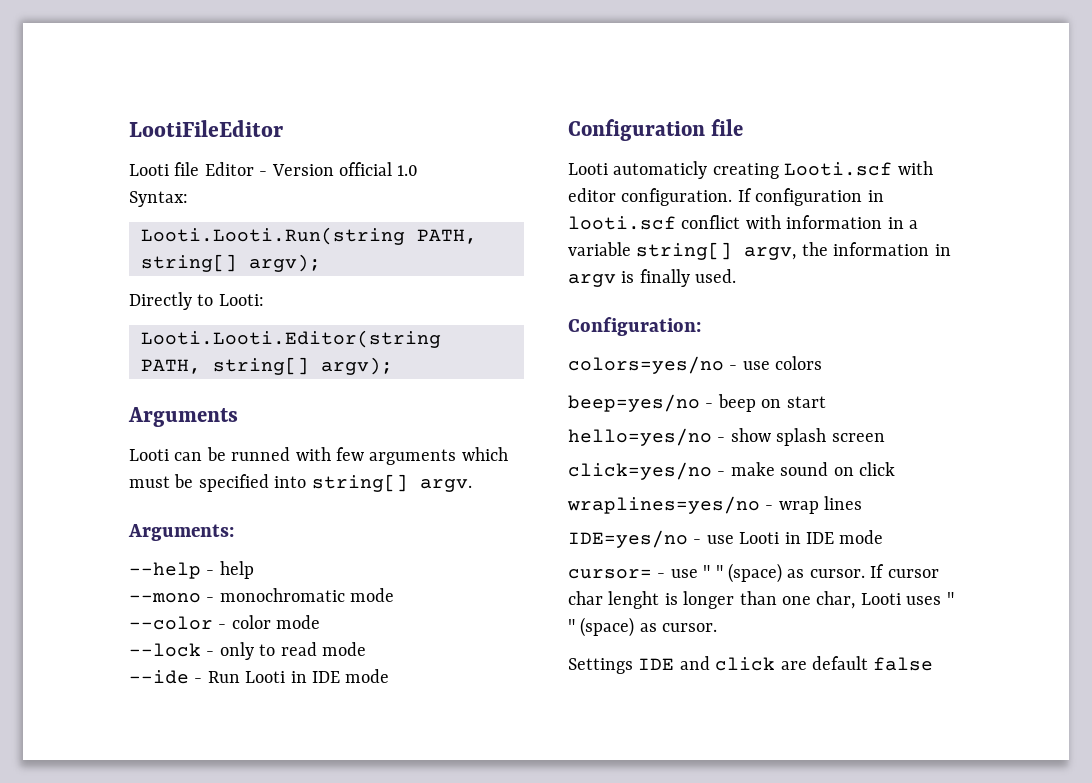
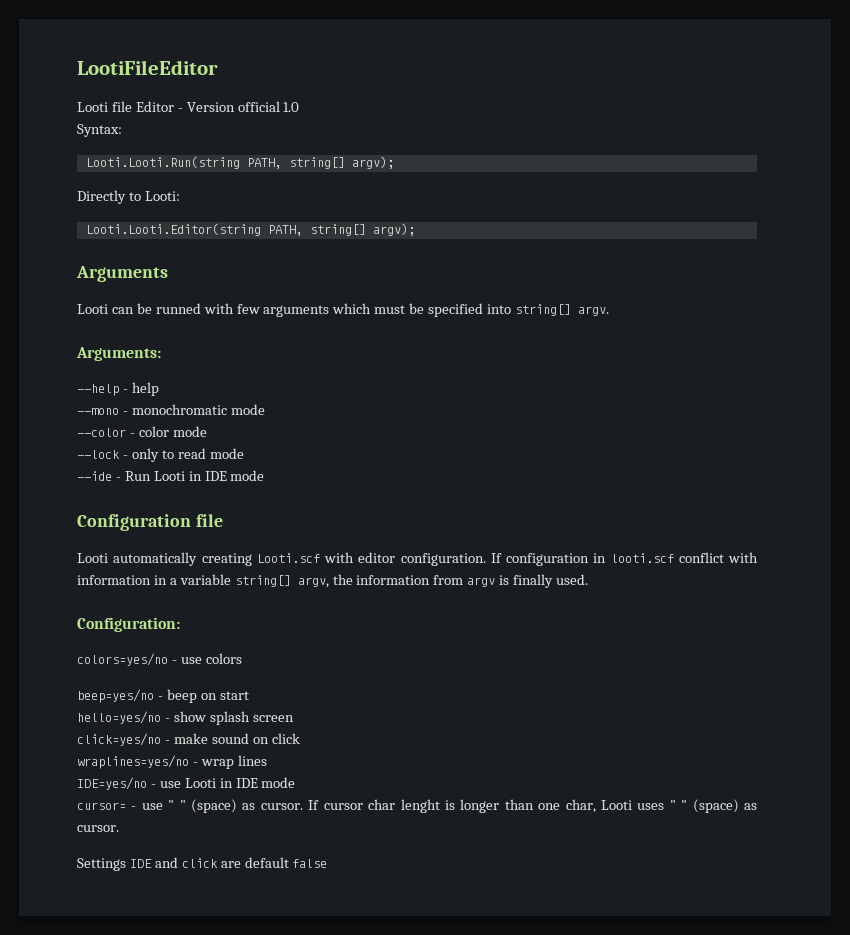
[613,161,708,179] automaticly -> [113,552,198,566] automatically
[934,244,951,256] in -> [433,575,464,585] from

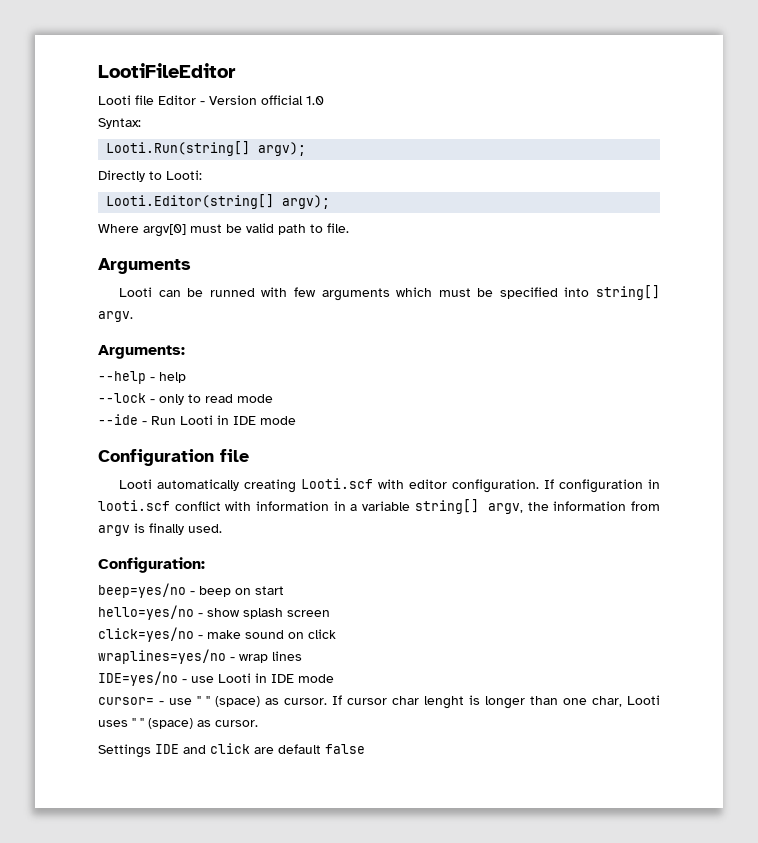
[85,156,345,169] Looti.Looti.Run(string PATH, string[] -> [106,141,251,156] Looti.Run(string[]
[85,223,415,236] Looti.Looti.Editor(string PATH, string[] argv); -> [106,194,331,209] [98,223,349,237] Looti.Editor(string[] argv); // Where argv[0] must be valid path to file.
[77,404,265,415] [77,426,207,437] // --mono - monochromatic mode // --color - color mode -> (186, 377) none
[77,653,242,666] // colors=yes/no - use colors -> (205, 565) none

